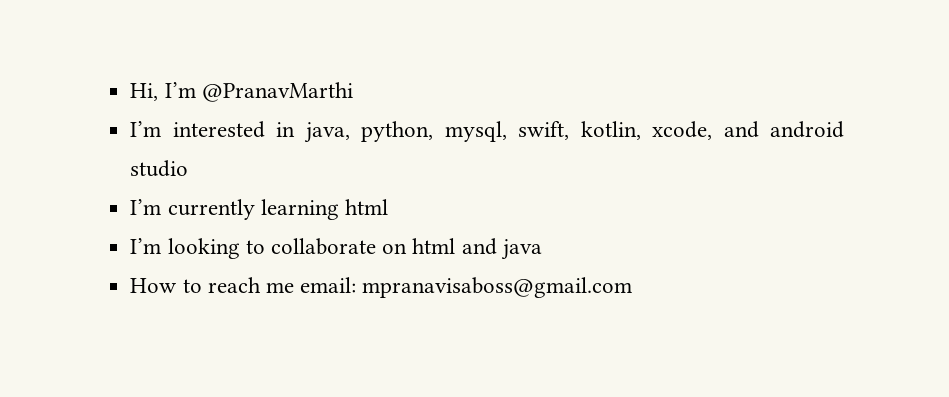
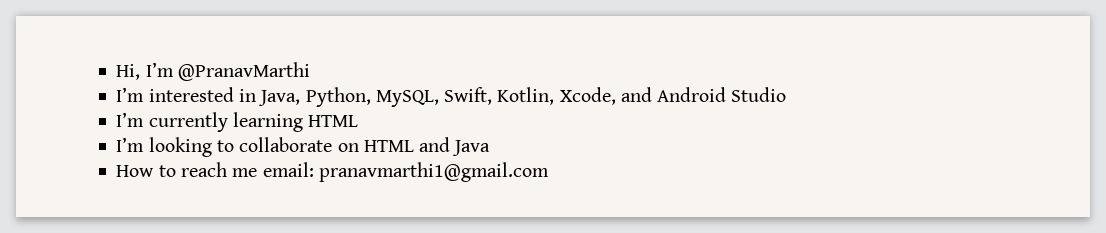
[303,121,845,143] [130,160,189,177] java, python, mysql, swift, kotlin, xcode, and android studio -> [258,87,787,107] Java, Python, MySQL, Swift, Kotlin, Xcode, and Android Studio
[344,199,388,215] html -> [308,115,359,127] HTML
[412,238,542,260] html and java -> [363,137,491,156] HTML and Java
[362,277,633,298] mpranavisaboss@gmail.com -> [318,162,549,182] pranavmarthi1@gmail.com

